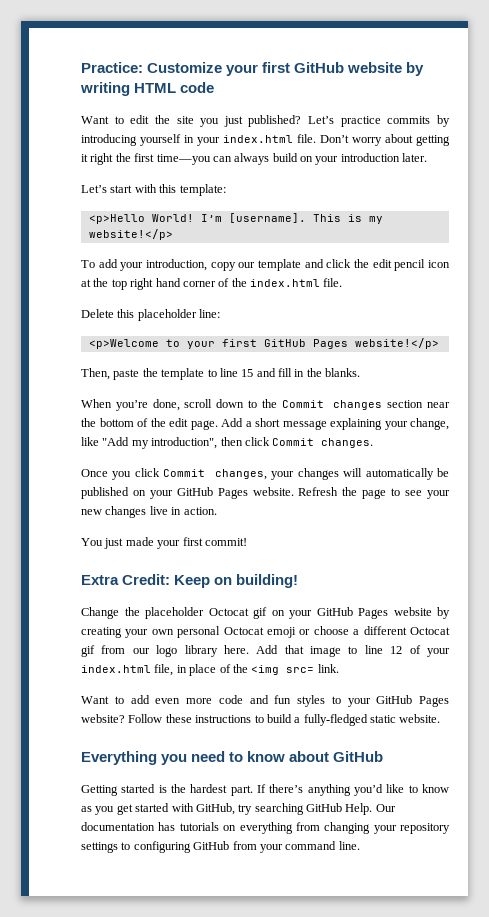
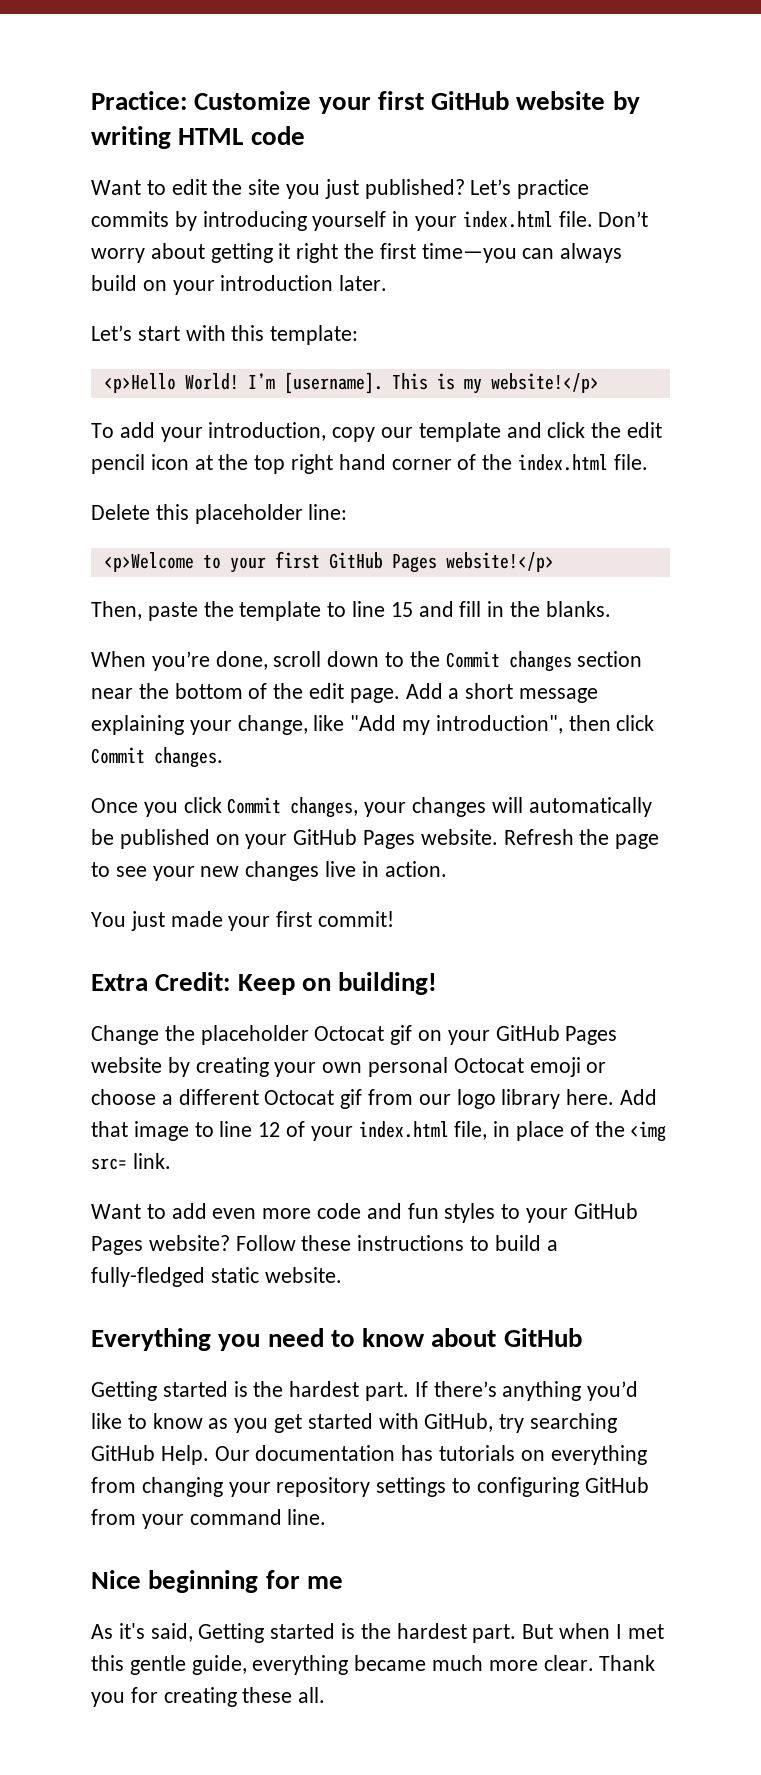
(360, 845) none -> [91,1570,343,1593] [91,1623,664,1643] [91,1655,656,1675] [91,1687,326,1707] // Nice beginning for me // As it's said, Getting started is the hardest part. But when I met this gentle guide, everything became much more clear. Thank you for creating these all.

